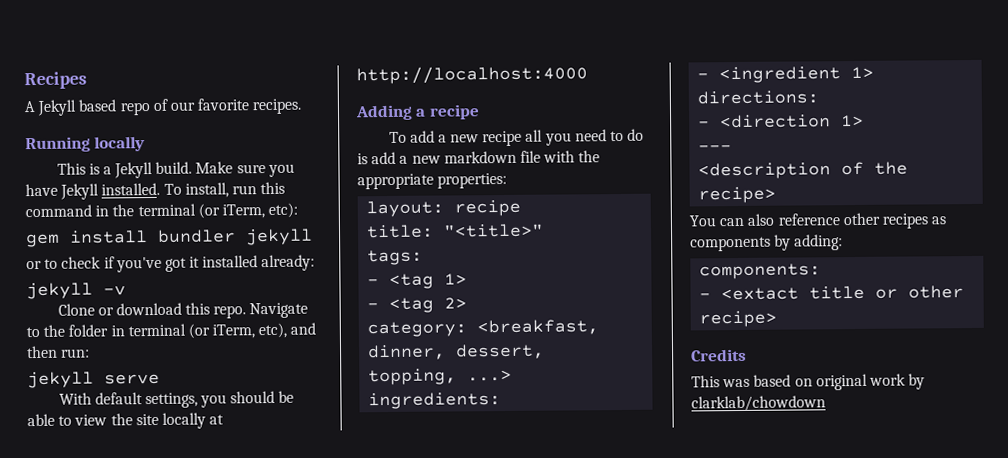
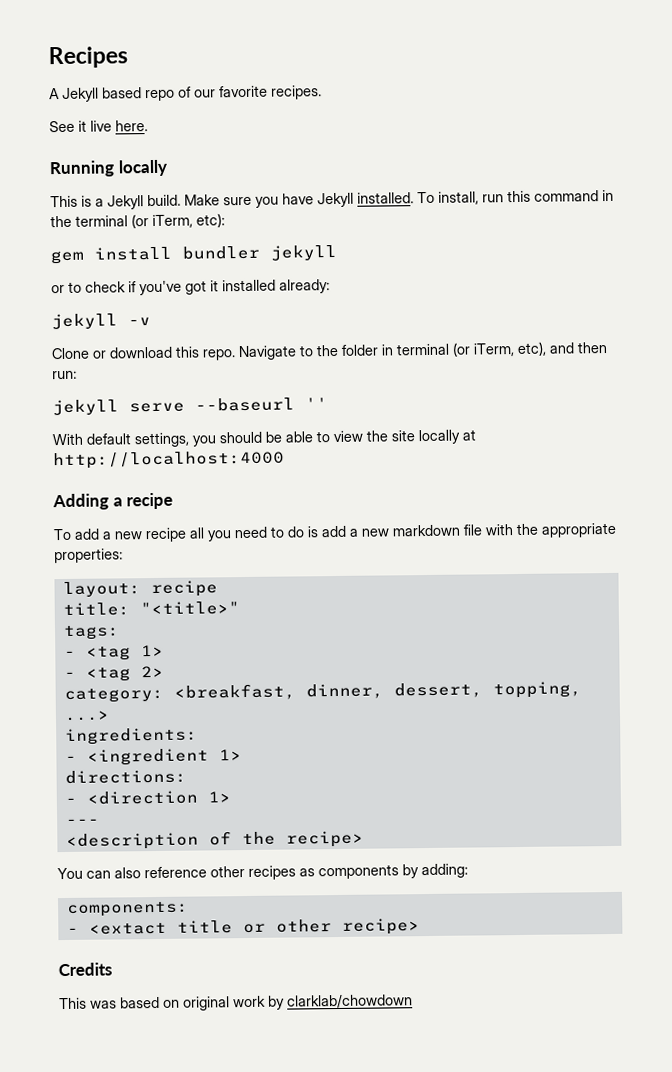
(303, 106) none -> [49,120,148,133] // See it live here.
(160, 379) none -> [195,397,328,412] --baseurl ''

